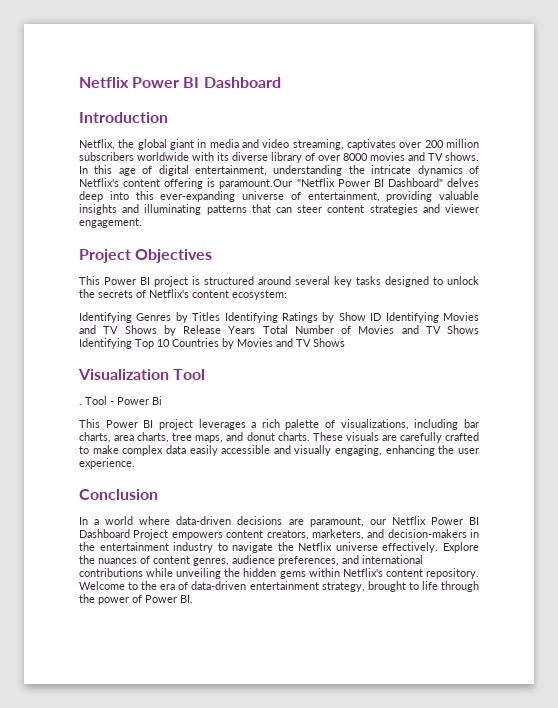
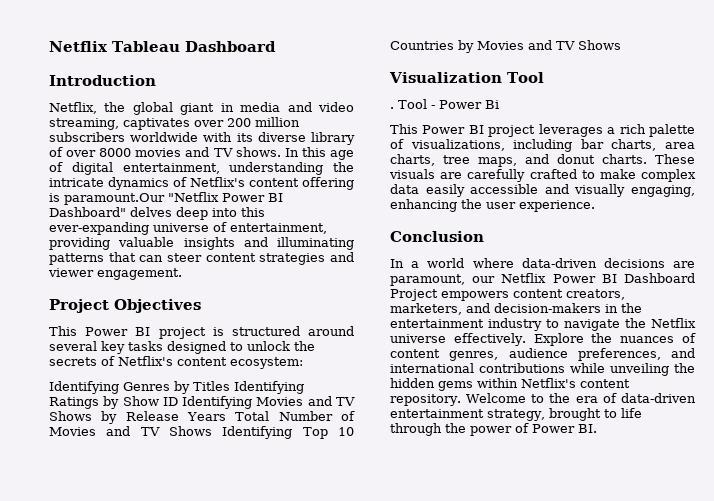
[79,77,200,88] Netflix Power BI -> [49,41,180,52] Netflix Tableau

